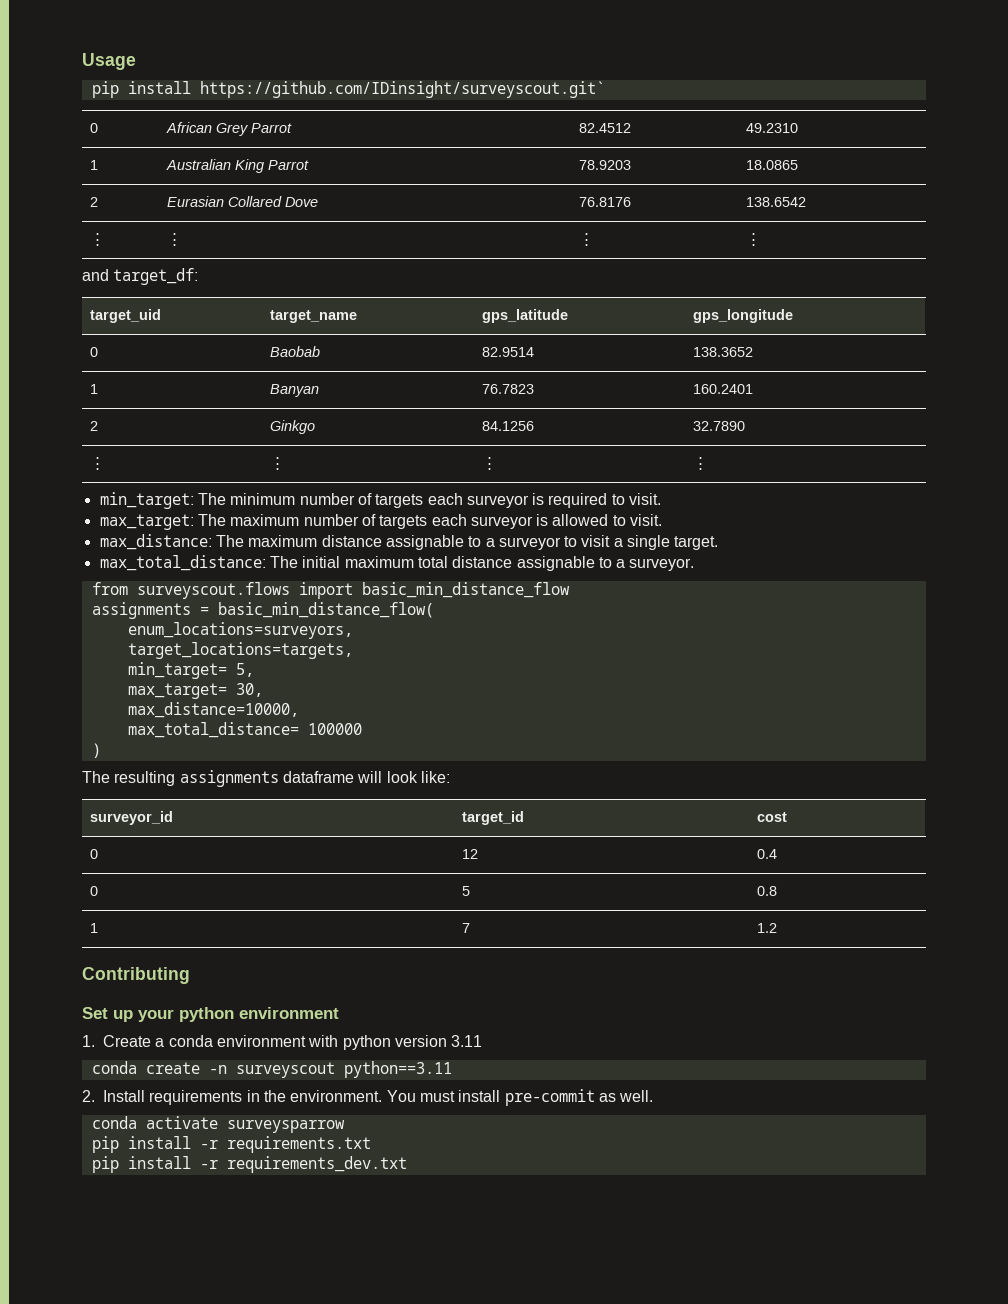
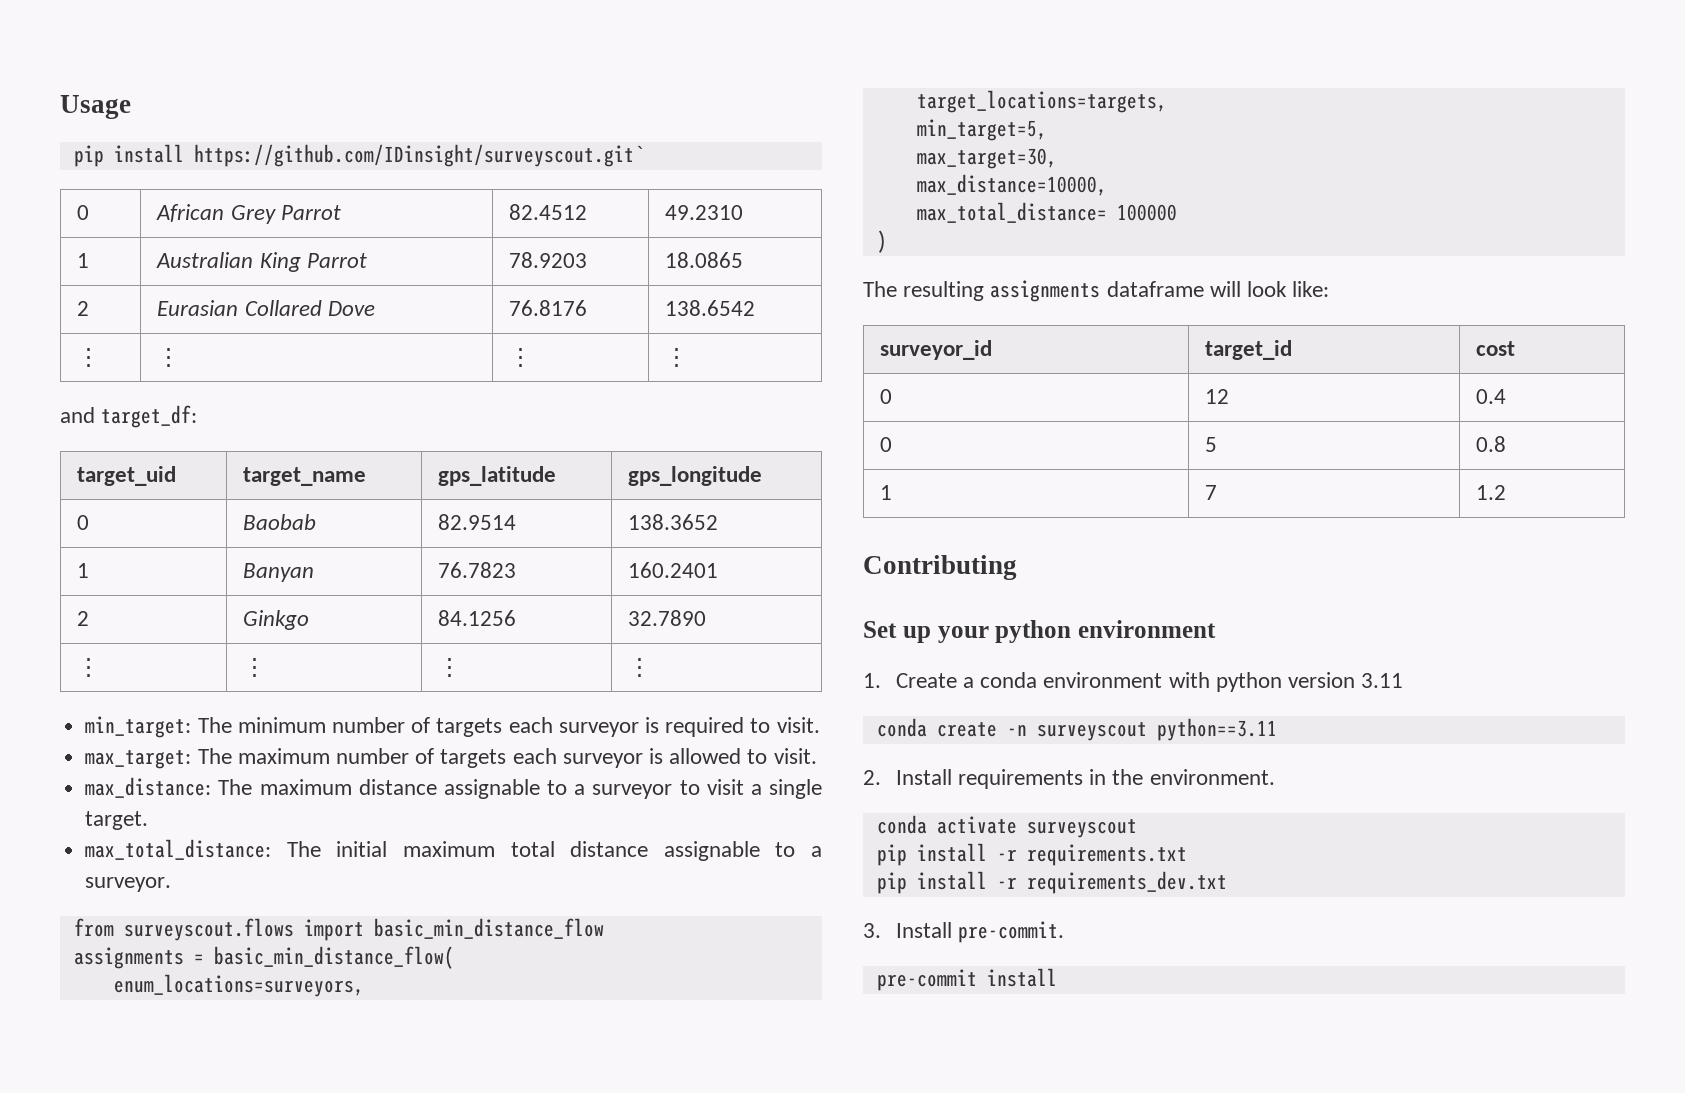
[127,662,254,679] [127,683,263,699] min_target= 5, // max_target= 30, -> [916,119,1047,141] [916,148,1057,169] min_target=5, // max_target=30,
[386,1089,654,1106] You must install pre-commit as well. -> (1275, 777) none
[226,1120,345,1133] surveysparrow -> [1026,819,1137,838] surveyscout
(407, 1164) none -> [863,921,1064,943] [876,968,1057,991] // 3. Install pre-commit. // pre-commit install

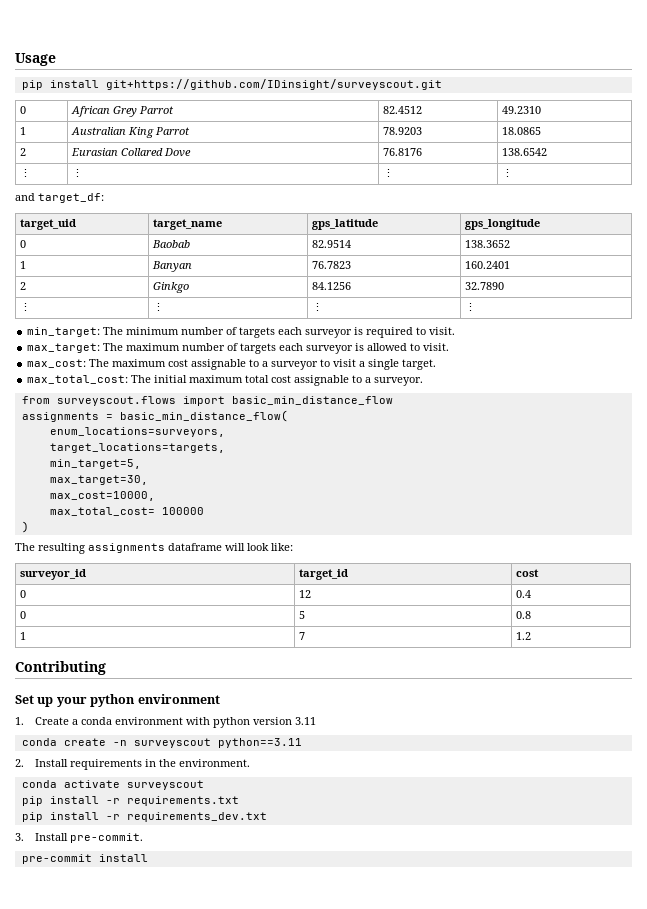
[193,144,644,167] https://github.com/IDinsight/surveyscout.git` -> [105,79,442,90] git+https://github.com/IDinsight/surveyscout.git
[85,777,437,798] max_distance: The maximum distance -> [27,359,189,368] max_cost: The maximum cost
[85,839,272,860] max_total_distance: -> [27,375,129,384] max_total_cost:
[570,841,649,857] distance -> [271,375,292,383] cost
[916,174,1107,196] [916,202,1107,223] max_distance=10000, // max_total_distance= -> [49,491,155,501] [49,507,155,516] max_cost=10000, // max_total_cost=

